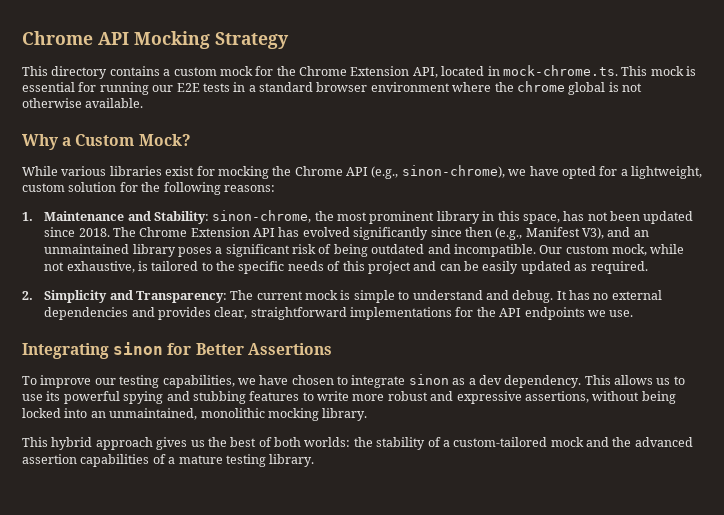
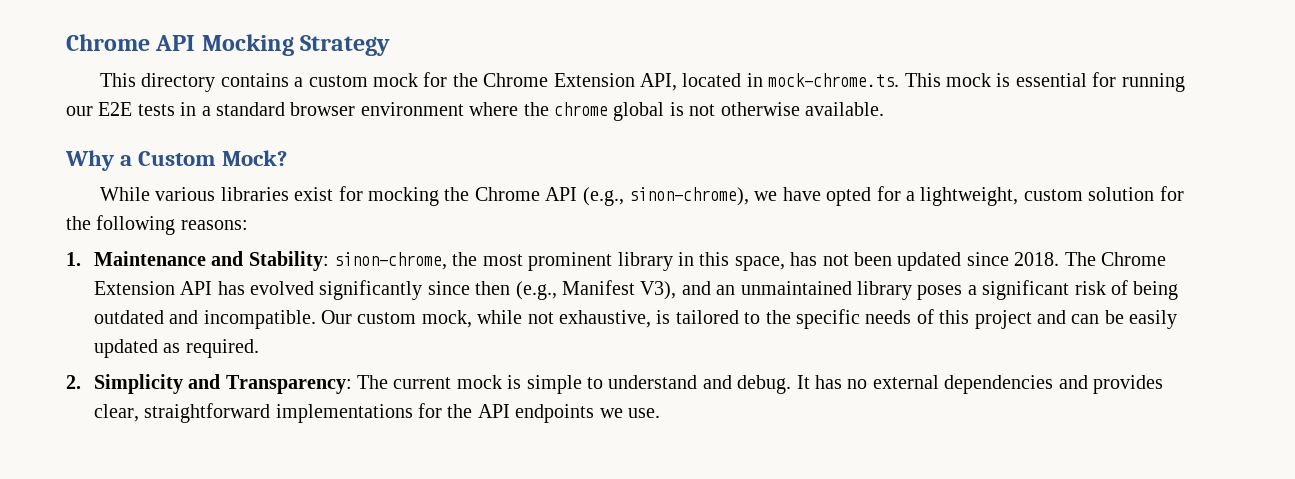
[22,342,332,359] [22,374,685,388] [22,391,676,404] [22,408,368,421] [22,437,693,450] [22,454,315,467] // Integrating sinon for Better Assertions // To improve our testing capabilities, we have chosen to integrate sinon as a dev dependency. This allows us to use its powerful spying and stubbing features to write more robust and expressive assertions, without being locked into an unmaintained, monolithic mocking library. // This hybrid approach gives us the best of both worlds: the stability of a custom-tailored mock and the advanced assertion capabilities of a mature testing library. -> (660, 413) none

